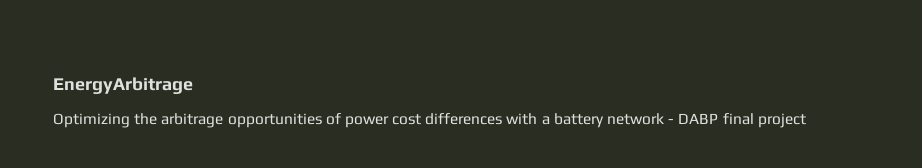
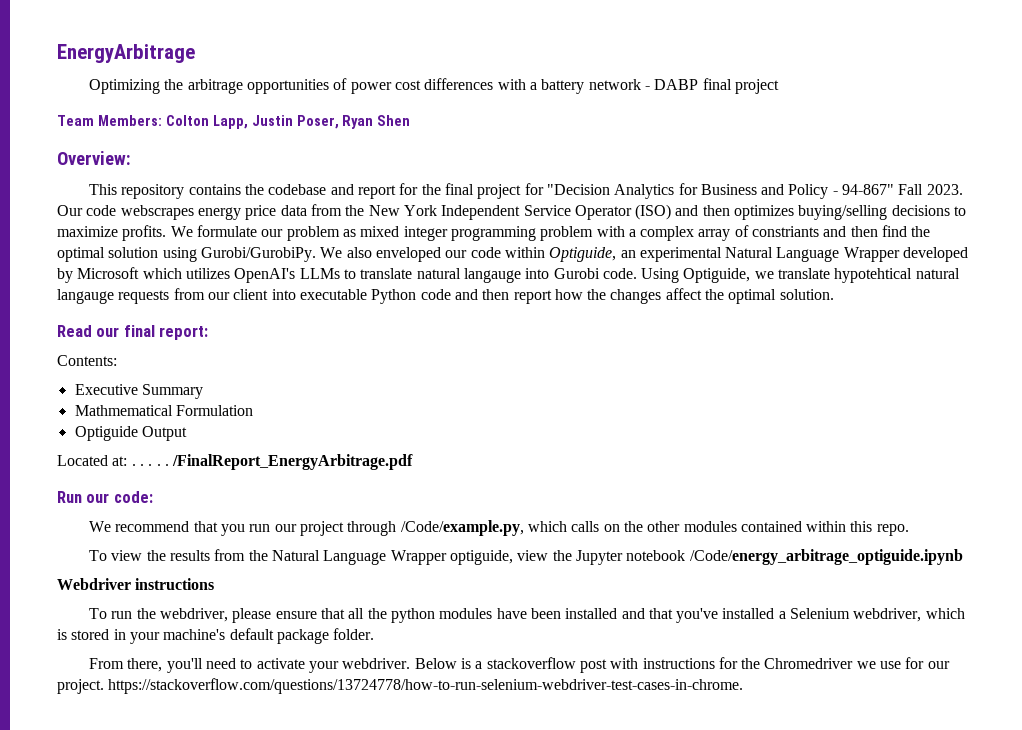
(806, 120) none -> [57,115,411,129] [57,151,131,165] [89,183,963,199] [57,204,967,220] [57,225,931,241] [57,247,969,262] [57,267,960,283] [57,288,834,304] [57,325,209,340] [57,355,117,366] [74,384,203,399] [74,405,253,416] [74,426,187,441] [57,454,414,470] [57,491,153,503] [89,520,909,536] [89,549,963,565] [57,578,215,590] [89,608,965,623] [57,628,375,644] [89,657,950,673] [57,678,744,694] // Team Members: Colton Lapp, Justin Poser, Ryan Shen // Overview: // This repository contains the codebase and report for the final project for "Decision Analytics for Business and Policy - 94-867" Fall 2023. Our code webscrapes energy price data from the New York Independent Service Operator (ISO) and then optimizes buying/selling decisions to maximize profits. We formulate our problem as mixed integer programming problem with a complex array of constriants and then find the optimal solution using Gurobi/GurobiPy. We also enveloped our code within Optiguide, an experimental Natural Language Wrapper developed by Microsoft which utilizes OpenAI's LLMs to translate natural langauge into Gurobi code. Using Optiguide, we translate hypotehtical natural langauge requests from our client into executable Python code and then report how the changes affect the optimal solution. // Read our final report: // Contents: // Executive Summary // Mathmematical Formulation // Optiguide Output // Located at: . . . . . /FinalReport_EnergyArbitrage.pdf // Run our code: // We recommend that you run our project through /Code/example.py, which calls on the other modules contained within this repo. // To view the results from the Natural Language Wrapper optiguide, view the Jupyter notebook /Code/energy_arbitrage_optiguide.ipynb // Webdriver instructions // To run the webdriver, please ensure that all the python modules have been installed and that you've installed a Selenium webdriver, which is stored in your machine's default package folder. // From there, you'll need to activate your webdriver. Below is a stackoverflow post with instructions for the Chromedriver we use for our project. https://stackoverflow.com/questions/13724778/how-to-run-selenium-webdriver-test-cases-in-chrome.

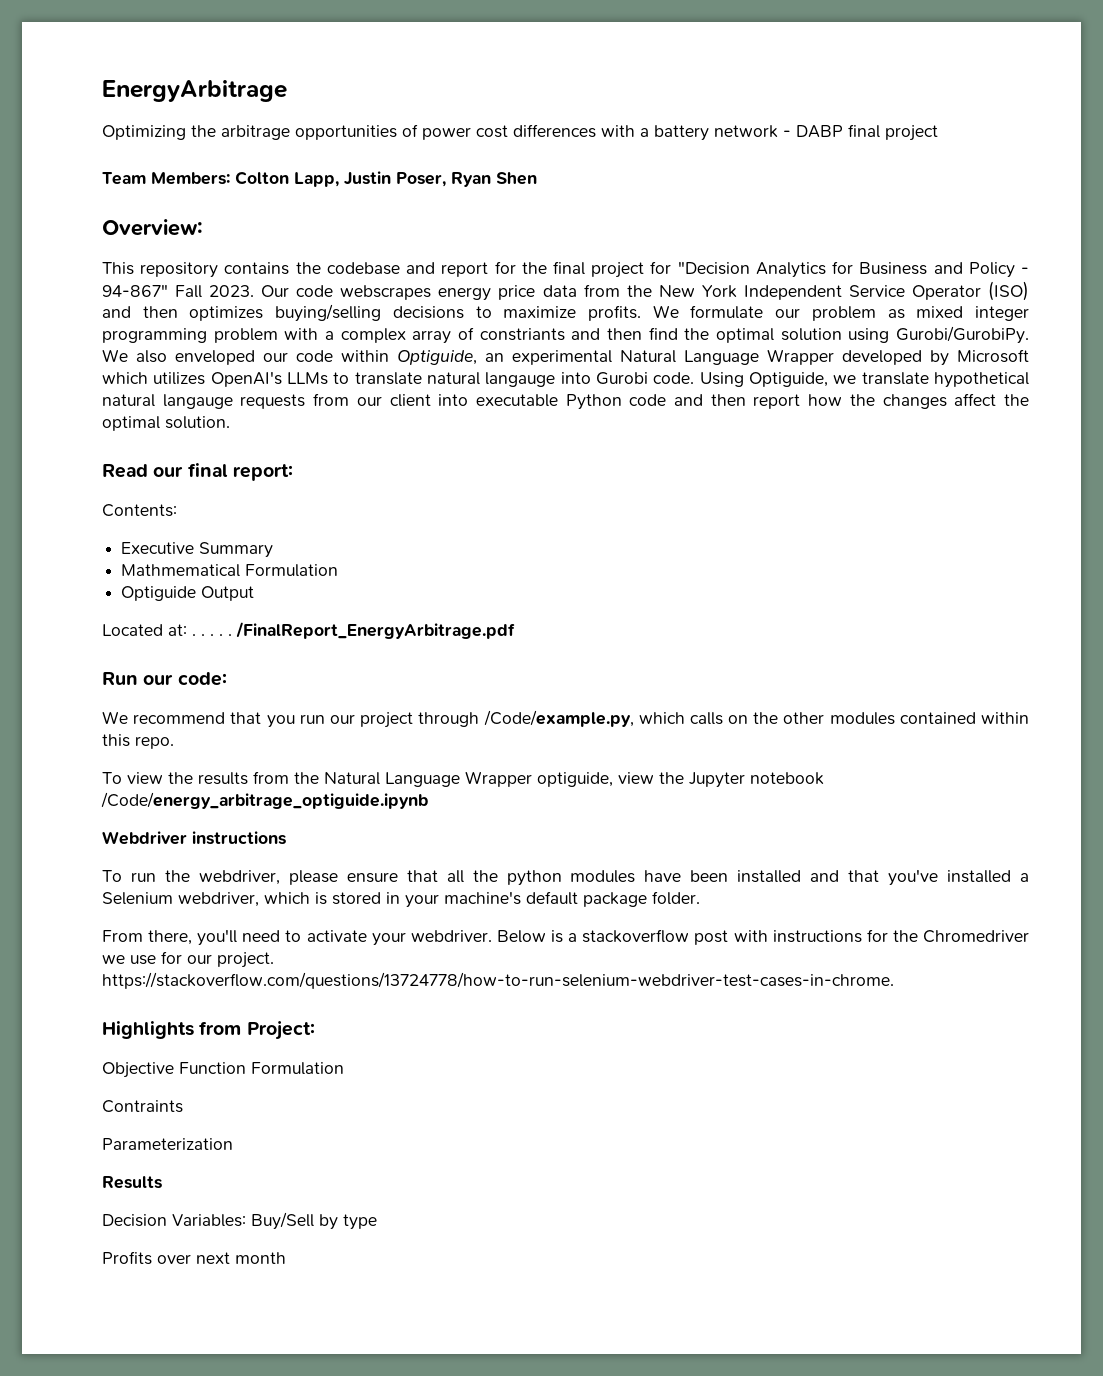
[834,268,913,283] hypotehtical -> [934,372,1030,388] hypothetical
(744, 686) none -> [102,1021,315,1040] [102,1062,344,1078] [102,1100,183,1113] [102,1138,233,1150] [102,1176,162,1189] [102,1212,377,1230] [102,1251,286,1265] // Highlights from Project: // Objective Function Formulation // Contraints // Parameterization // Results // Decision Variables: Buy/Sell by type // Profits over next month

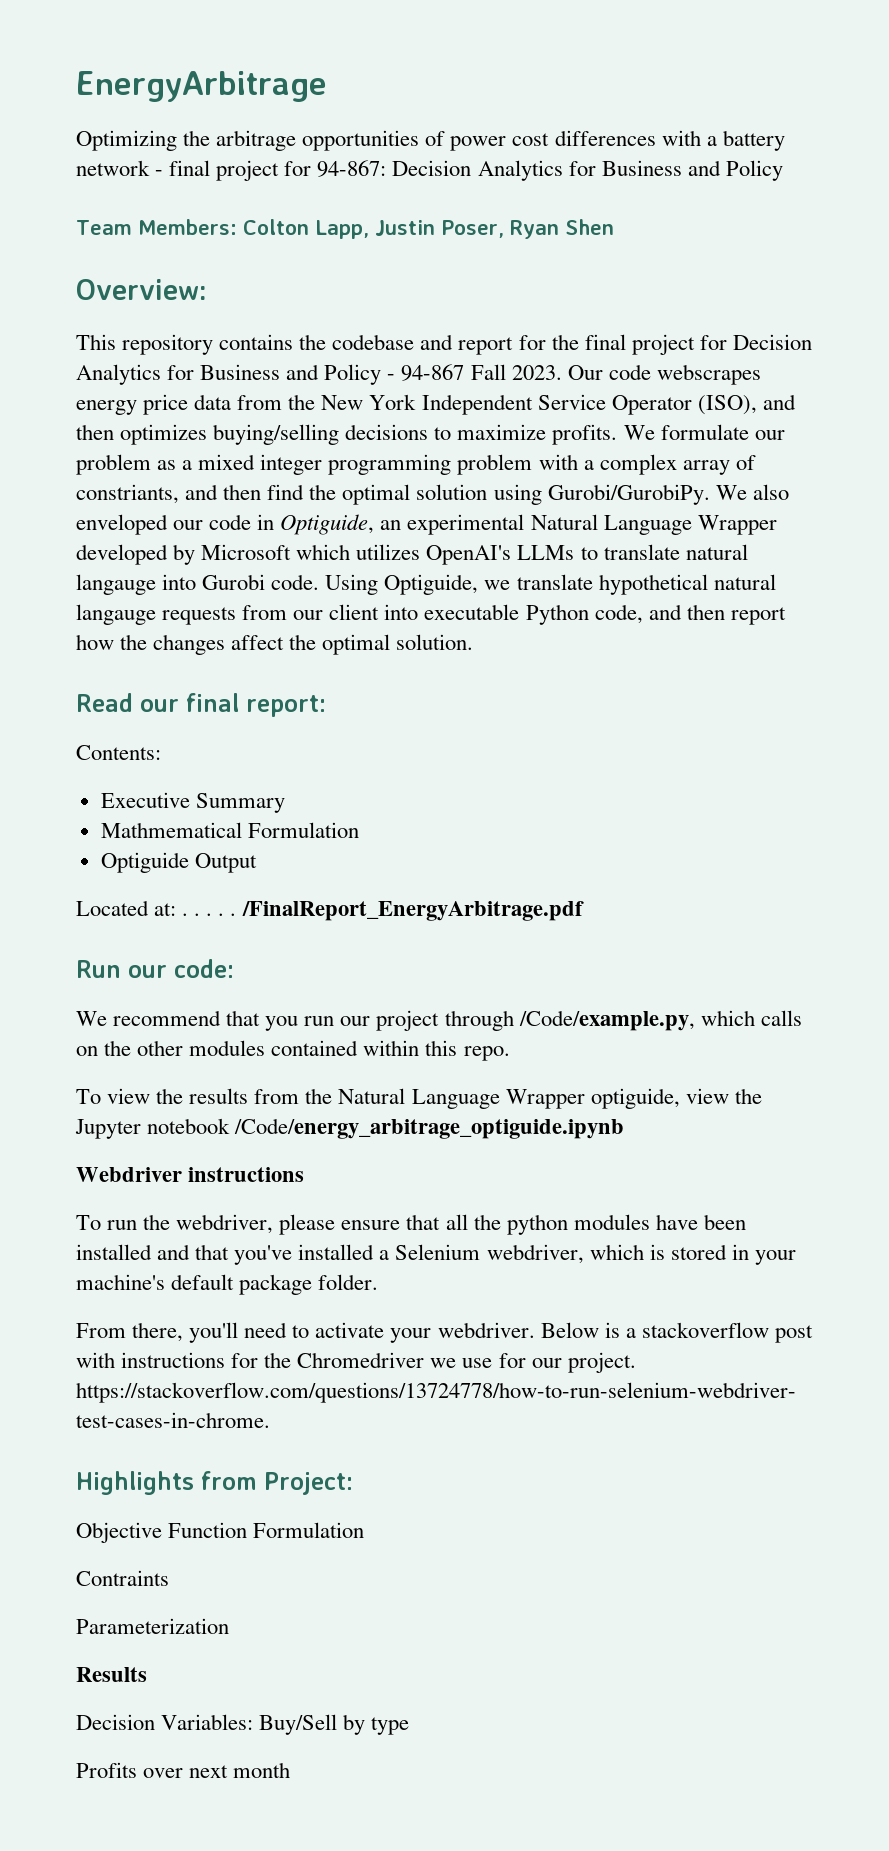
[796,124,938,141] DABP final project -> [169,160,783,181] final project for 94-867: Decision Analytics for Business and Policy
[677,261,750,275] "Decision -> [732,334,812,350] Decision
[102,284,168,297] 94-867" -> [401,364,465,381] 94-867
[988,281,1029,301] (ISO) -> [697,395,757,415] (ISO),
(905, 314) none -> [182,460,193,470] a
[479,328,565,341] constriants -> [76,484,179,504] constriants,
[341,350,389,362] within -> [257,514,275,530] in
[629,394,667,406] code -> [594,604,643,624] code,

